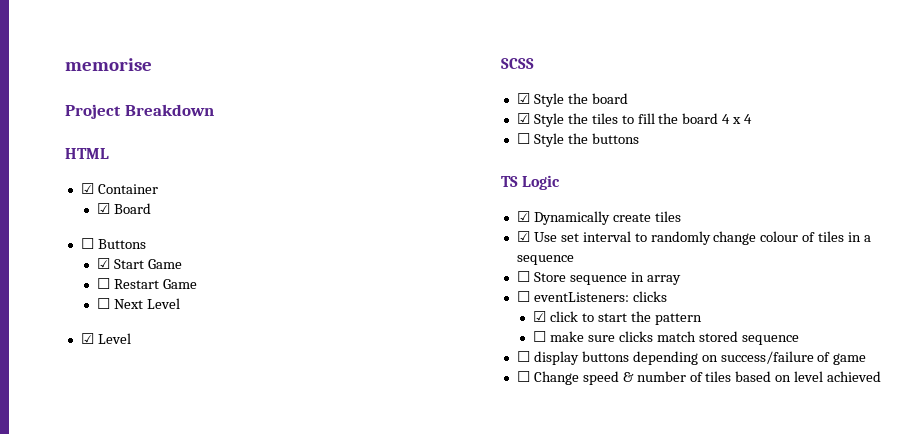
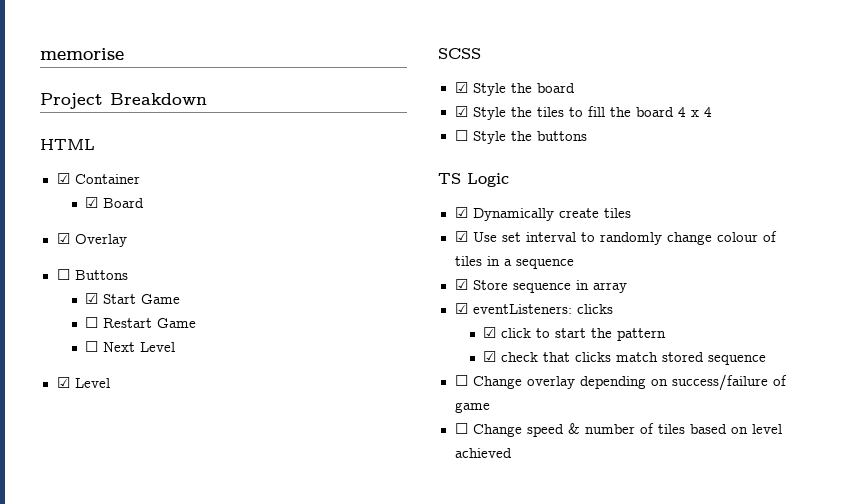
(152, 208) none -> [56,233,127,247] // ☑ Overlay
[516,271,530,282] ☐ -> [454,279,468,290] ☑
[516,291,530,302] ☐ -> [454,303,468,314] ☑
[533,331,615,342] ☐ make sure -> [483,351,571,362] ☑ check that
[533,351,629,365] display buttons -> [472,376,575,389] Change overlay

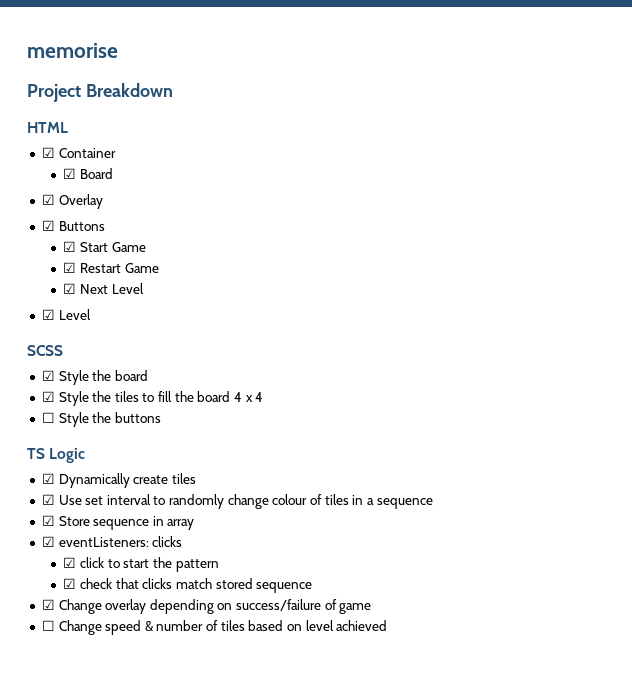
[56,269,70,280] ☐ -> [41,220,55,231] ☑
[85,317,99,328] ☐ -> [63,262,77,273] ☑
[85,341,99,352] ☐ -> [63,283,77,294] ☑
[454,375,468,386] ☐ -> [41,599,55,610] ☑

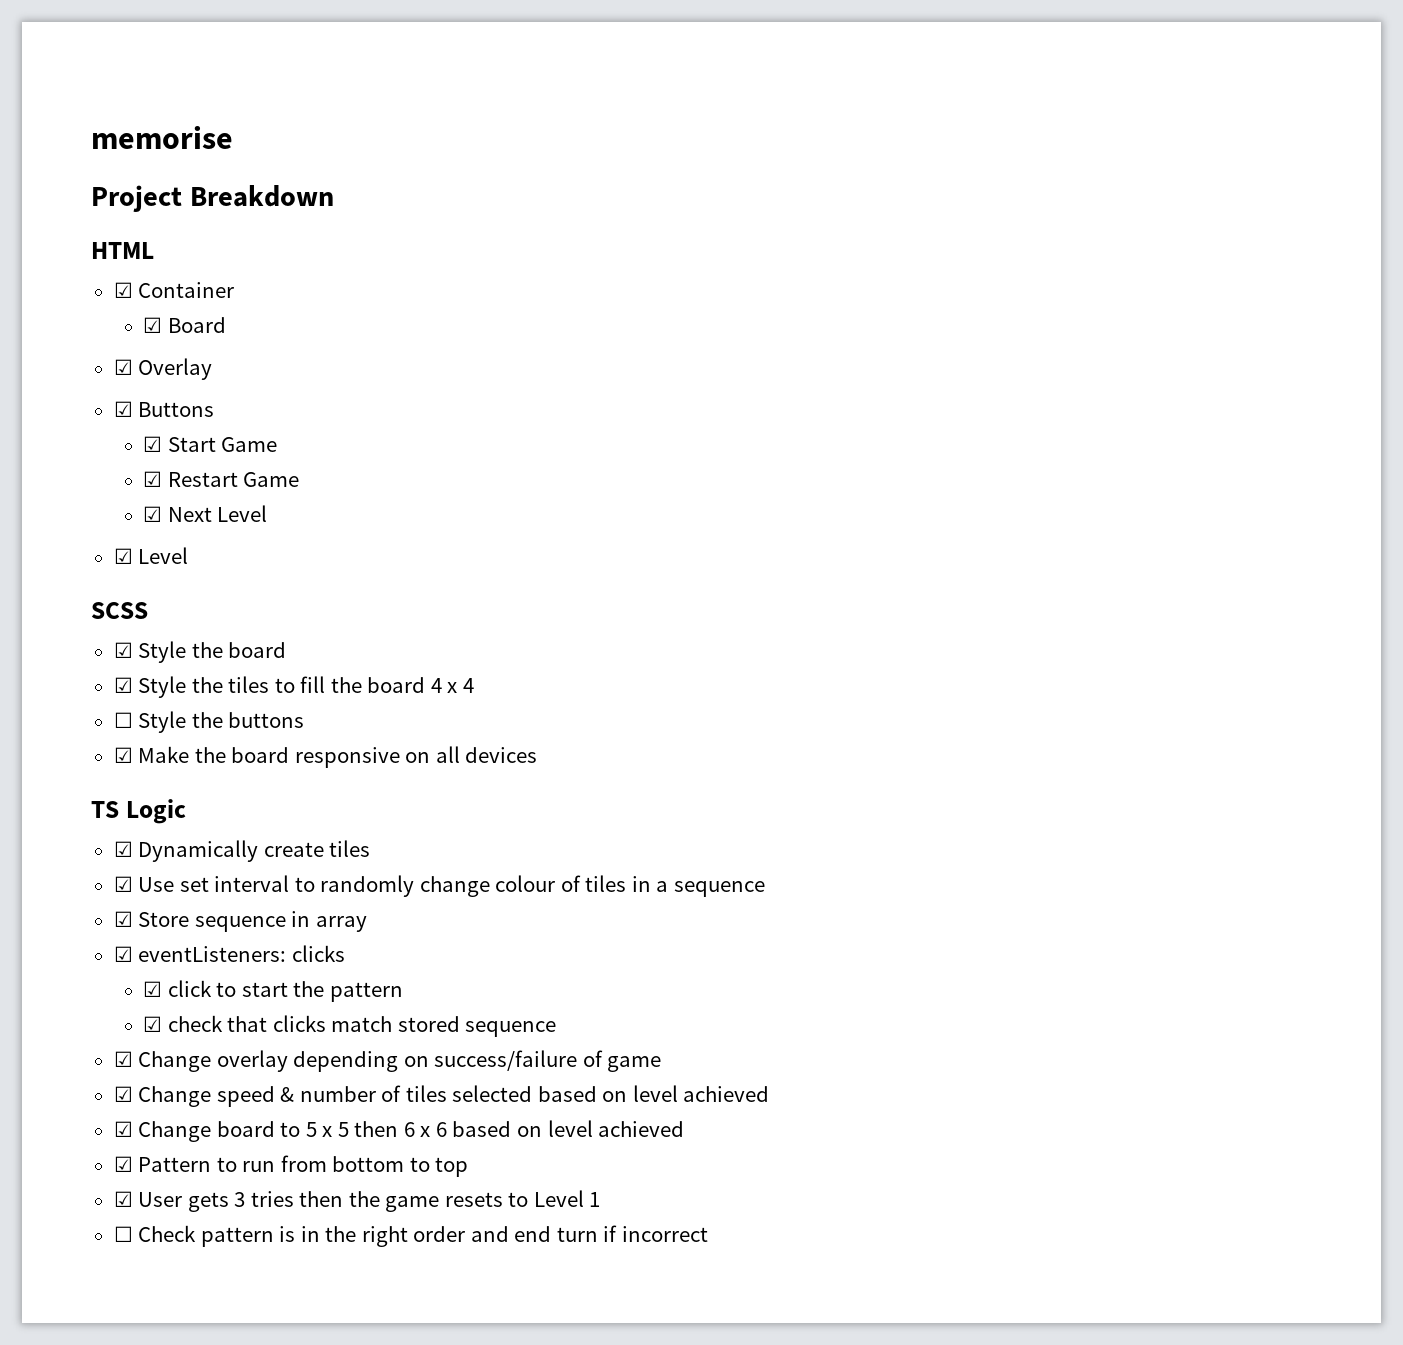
(161, 417) none -> [113,746,538,768] // ☑ Make the board responsive on all devices
[41,620,55,631] ☐ -> [113,1086,133,1102] ☑
[248,620,388,631] based on level achieved -> [452,1085,770,1102] [113,1120,685,1142] [113,1155,469,1177] [113,1190,601,1212] [113,1225,708,1247] selected based on level achieved // ☑ Change board to 5 x 5 then 6 x 6 based on level achieved // ☑ Pattern to run from bottom to top // ☑ User gets 3 tries then the game resets to Level 1 // ☐ Check pattern is in the right order and end turn if incorrect

